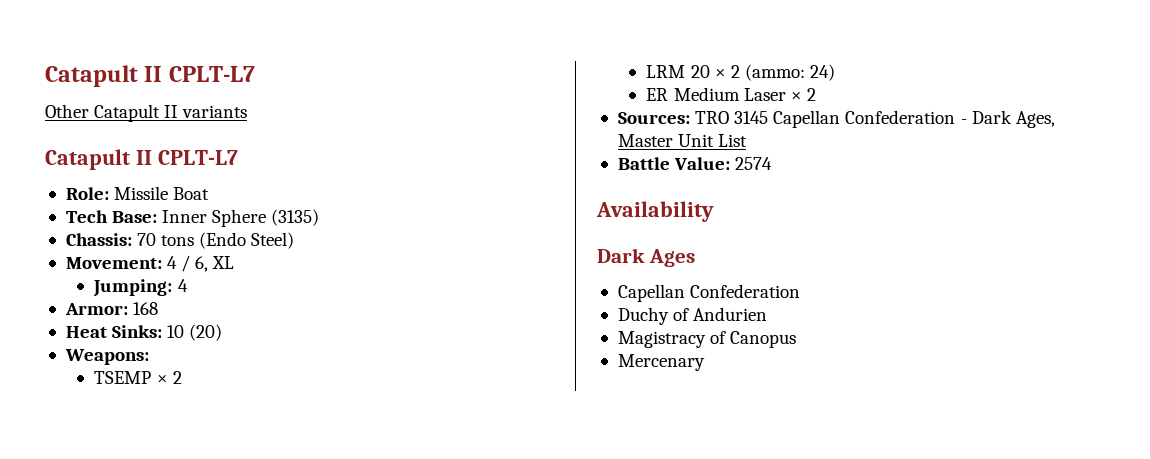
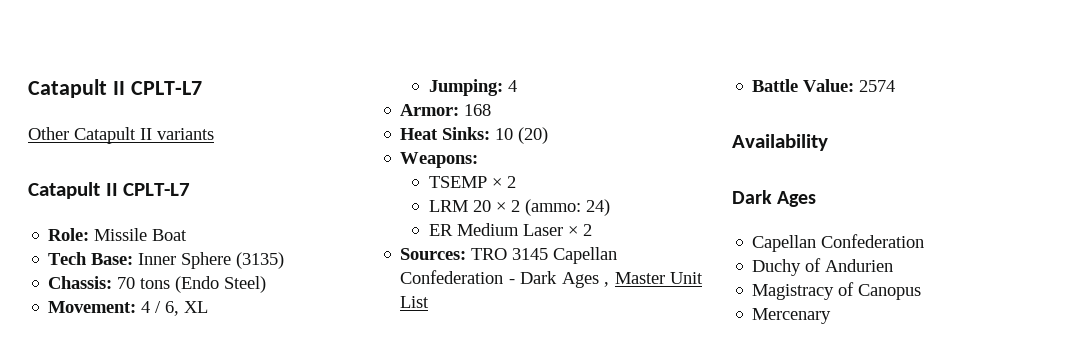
[1015,111,1055,128] Ages, -> [561,272,610,288] Ages ,

